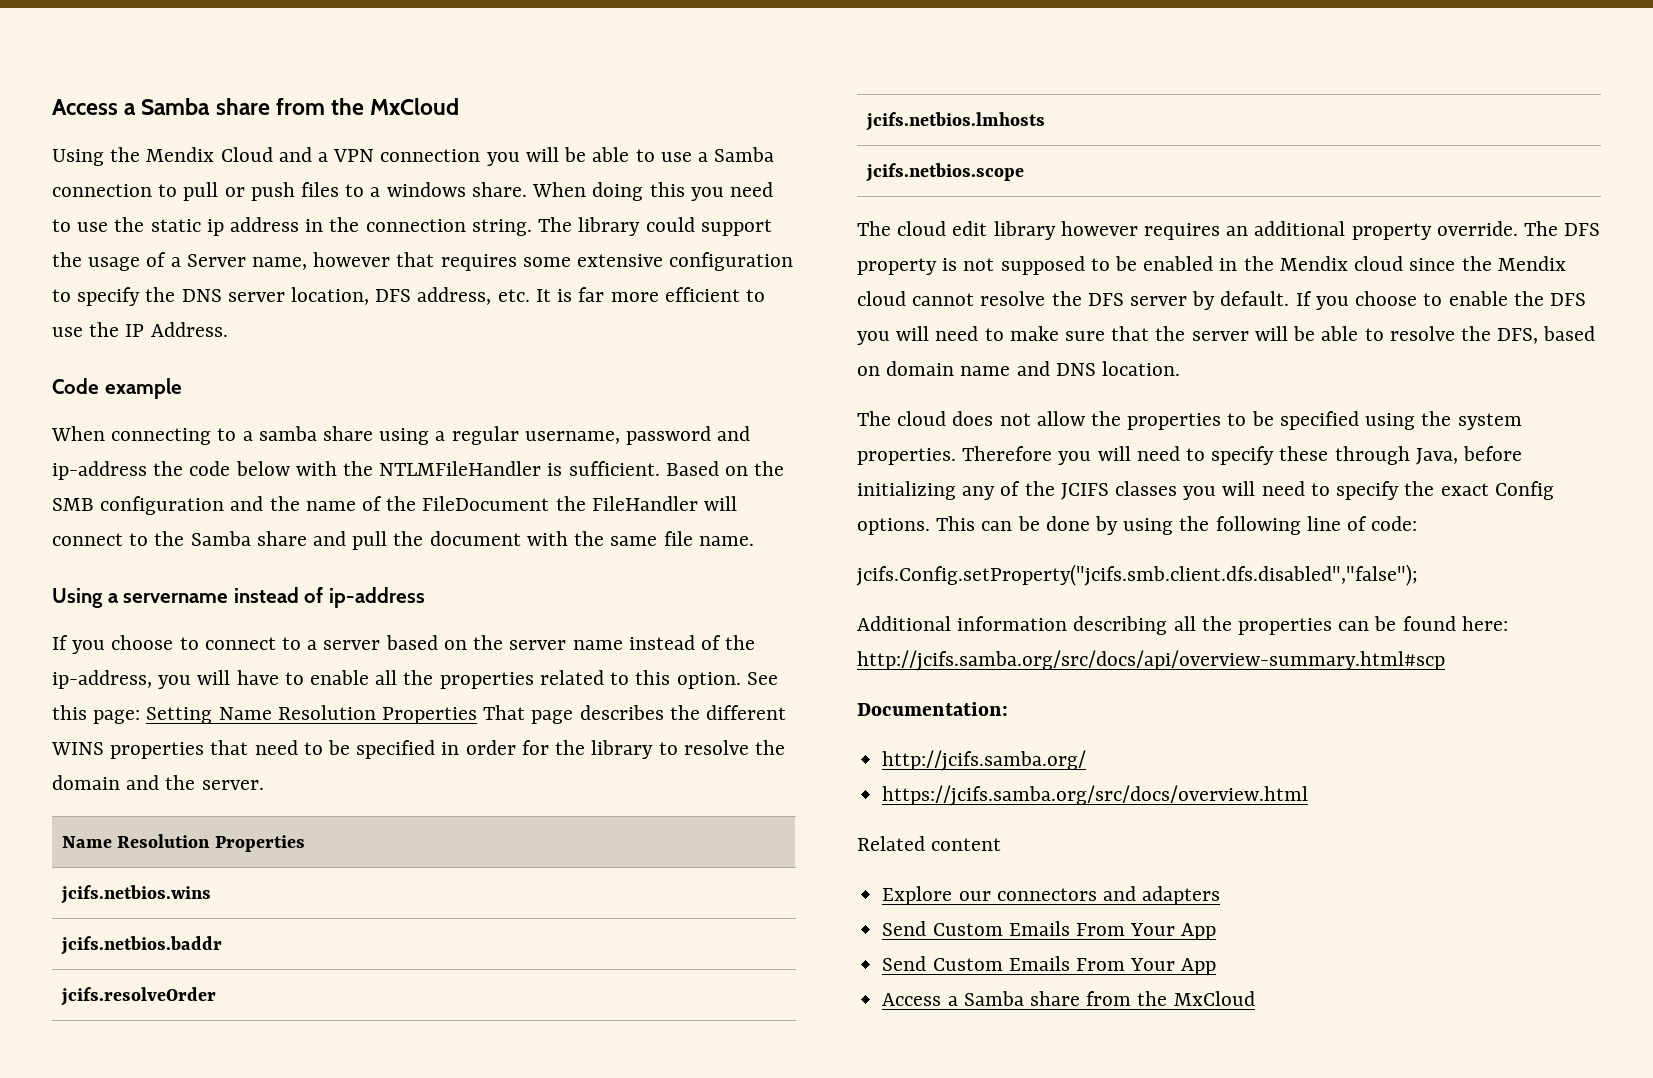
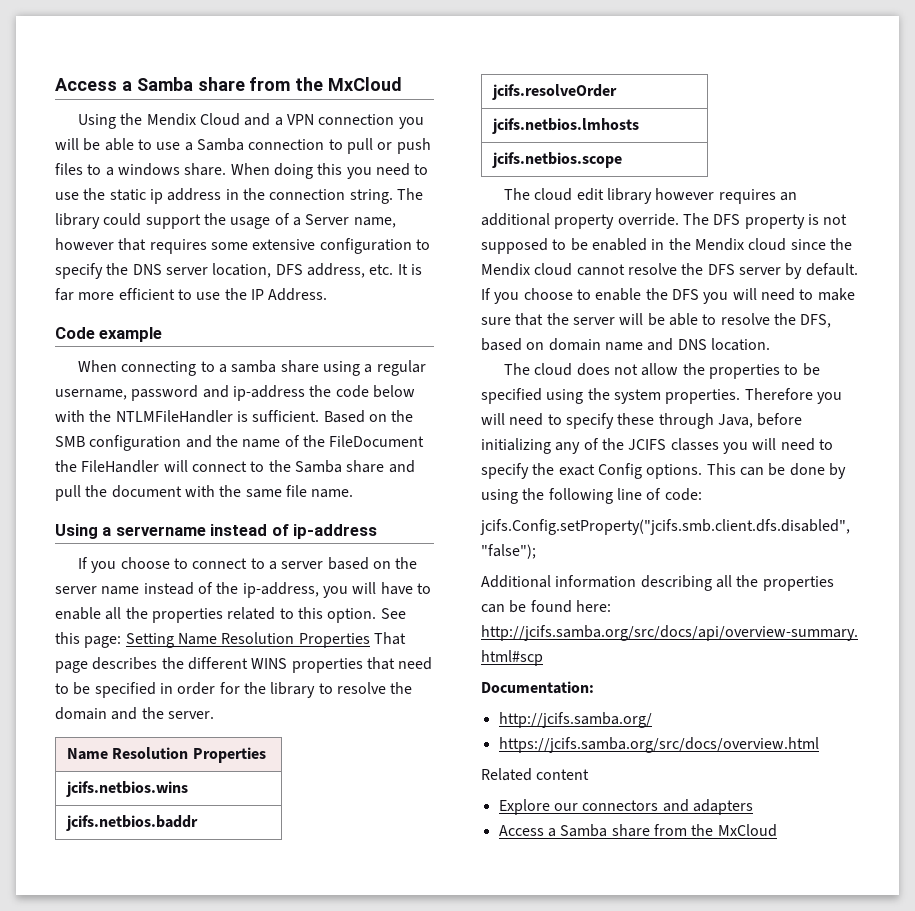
[882,921,1217,940] [882,956,1217,975] // Send Custom Emails From Your App // Send Custom Emails From Your App -> (753, 807) none

